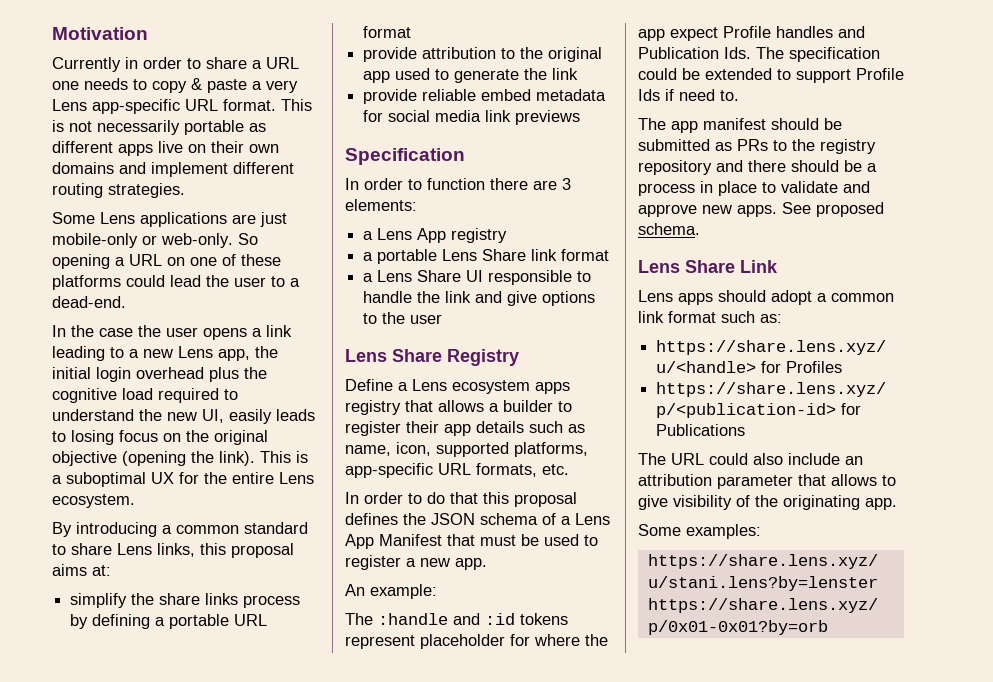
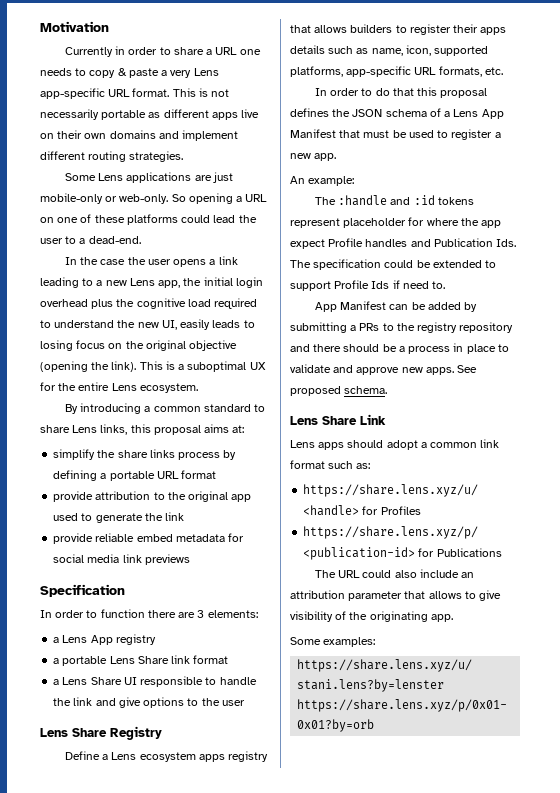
[489,400,553,412] a builder -> [350,24,393,33] builders
[444,424,471,436] app -> [480,27,507,35] apps
[638,118,842,133] [638,139,732,151] The app manifest should be submitted as -> [314,301,478,312] [290,322,357,333] App Manifest can be added by submitting a

